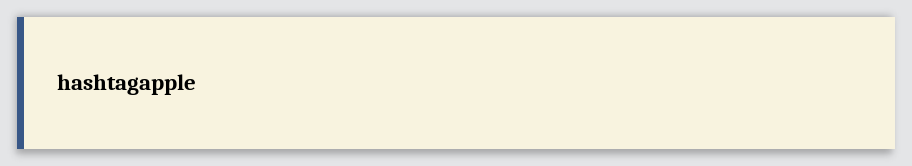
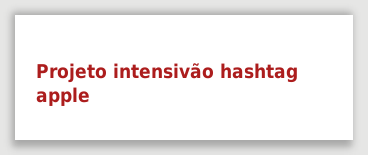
[57,74,196,95] hashtagapple -> [36,63,298,83] [36,87,90,106] Projeto intensivão hashtag apple

